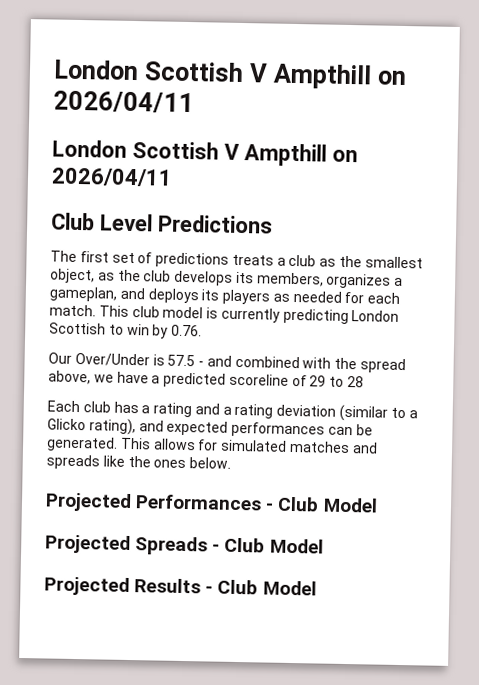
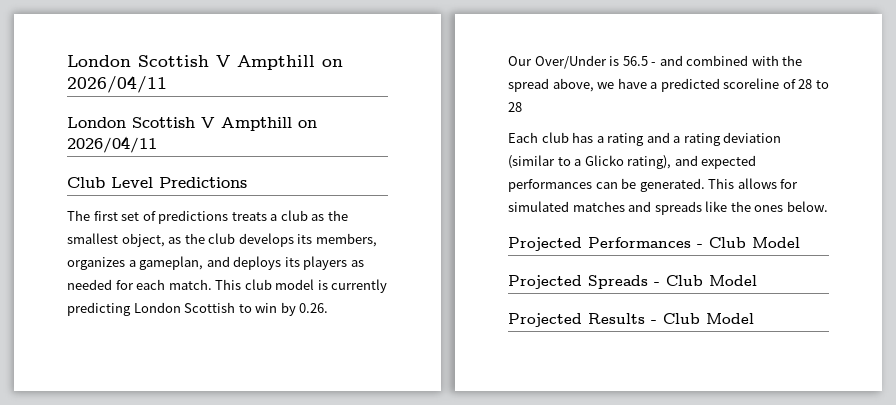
[171,324,203,337] 0.76. -> [299,303,329,313] 0.26.
[167,354,196,367] 57.5 -> [622,56,648,66] 56.5
[309,375,327,387] 29 -> [798,79,813,89] 28

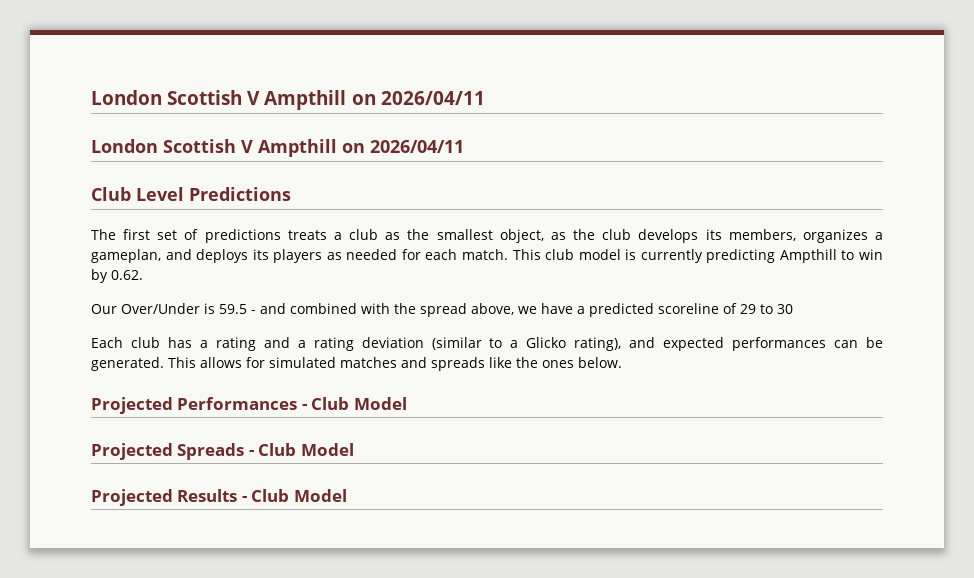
[133,302,236,313] London Scottish -> [779,249,837,263] Ampthill
[299,303,329,313] 0.26. -> [111,270,143,280] 0.62.
[622,56,648,66] 56.5 -> [219,304,247,314] 59.5
[798,79,829,89] [508,102,522,112] 28 to 28 -> [740,304,793,314] 29 to 30

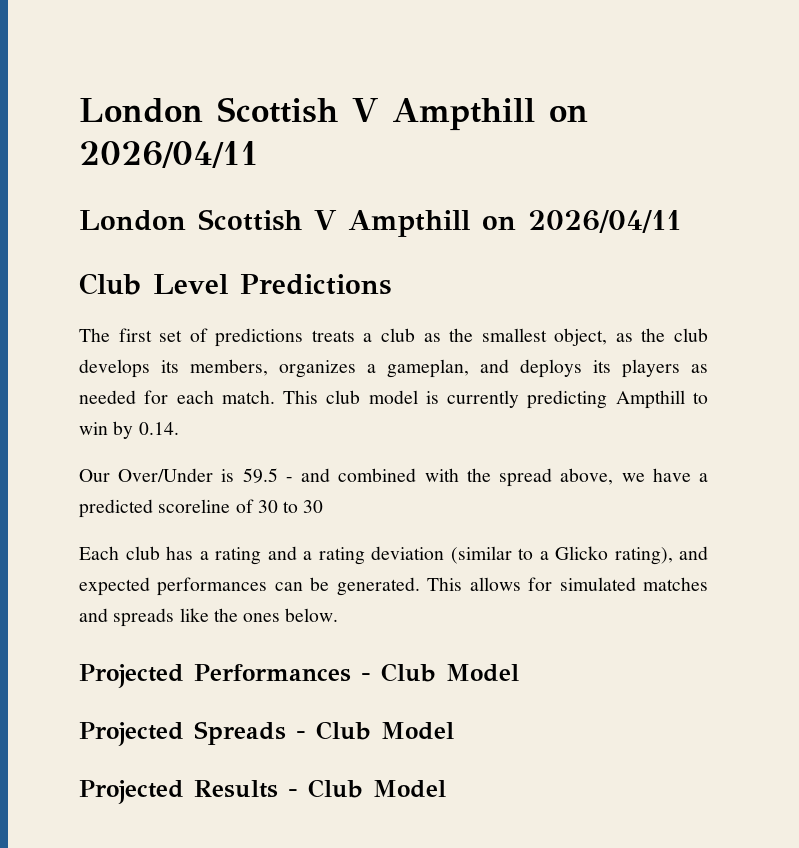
[111,270,143,280] 0.62. -> [138,422,179,435] 0.14.
[740,304,756,314] 29 -> [257,500,278,513] 30

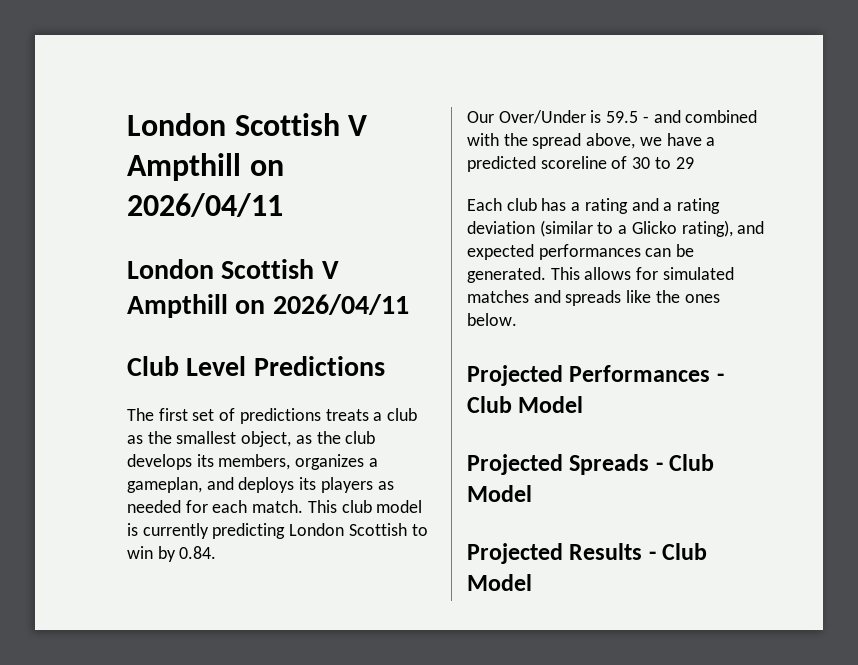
[615,390,685,409] Ampthill -> [289,523,407,536] London Scottish
[138,422,179,435] 0.14. -> [179,546,217,559] 0.84.
[303,500,324,513] 30 -> [675,157,694,169] 29

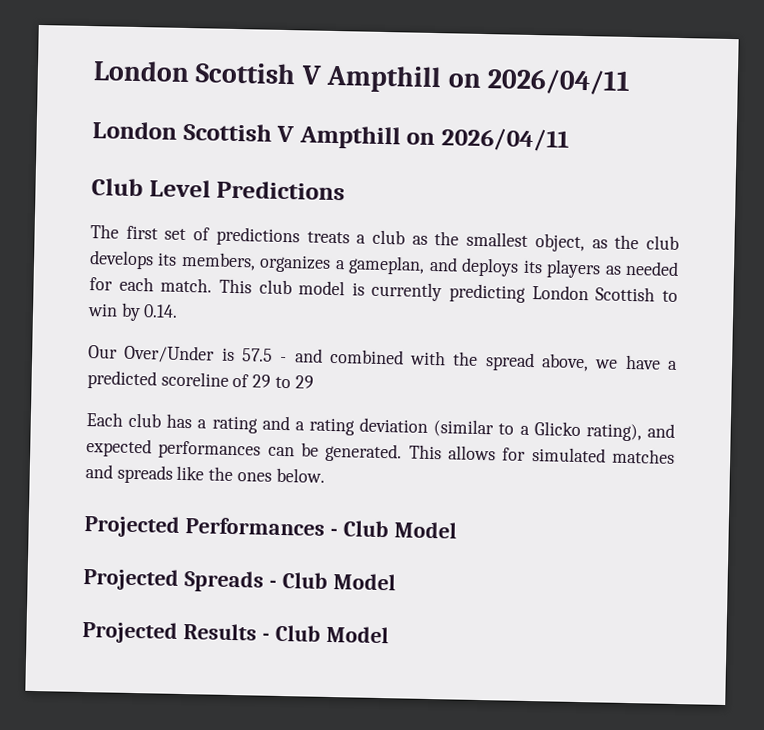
[179,546,217,559] 0.84. -> [143,304,179,318] 0.14.
[606,111,639,123] 59.5 -> [241,348,273,362] 57.5
[632,157,651,169] 30 -> [252,374,272,388] 29

